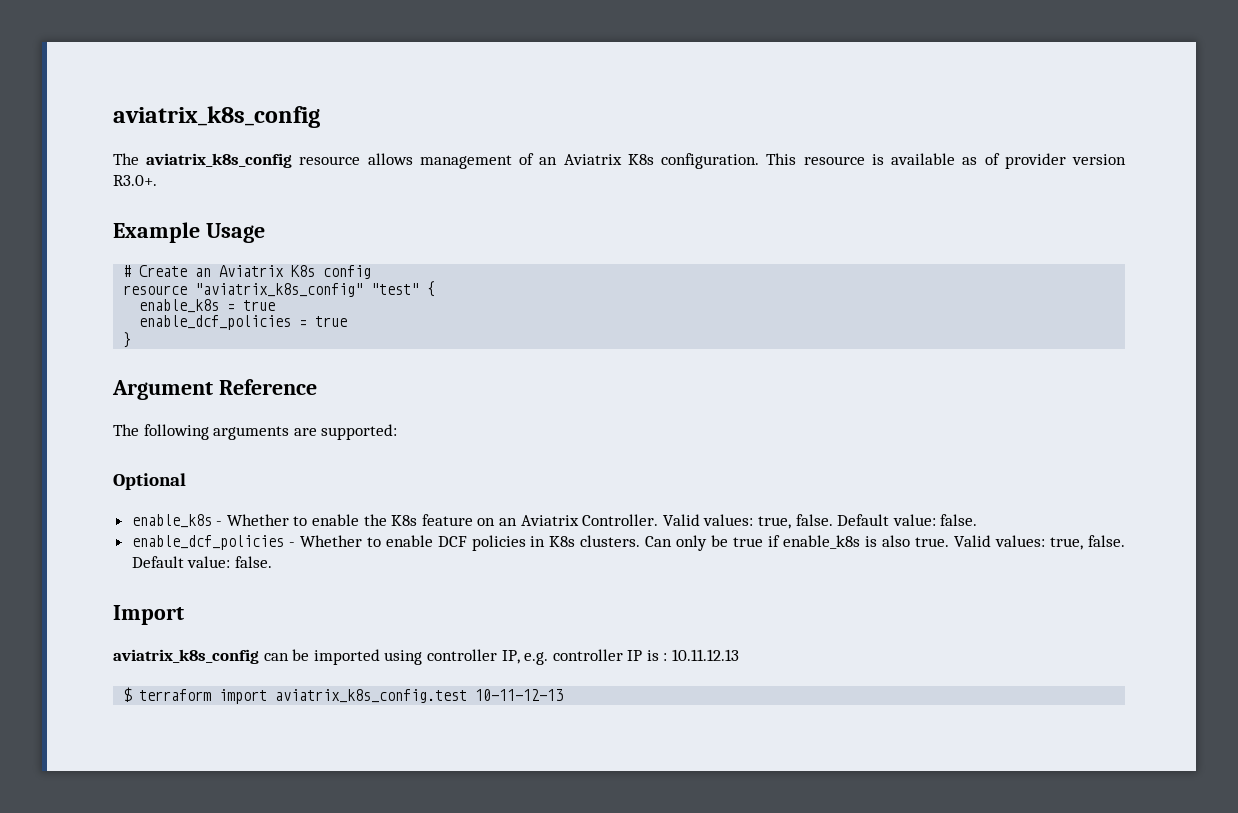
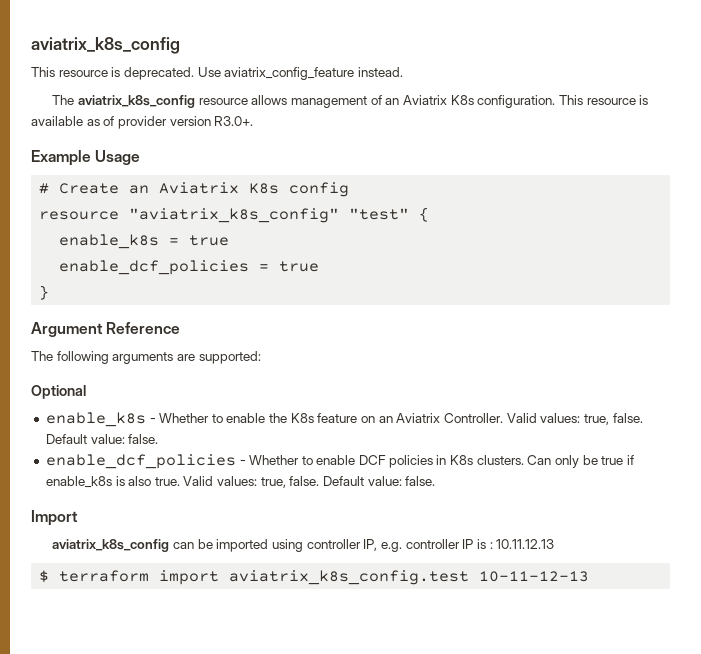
[113,106,320,128] aviatrix_k8s_config -> [31,37,180,54] [31,67,403,80] aviatrix_k8s_config // This resource is deprecated. Use aviatrix_config_feature instead.

